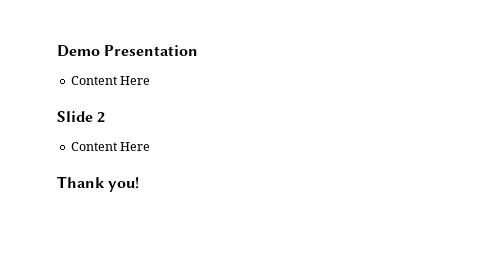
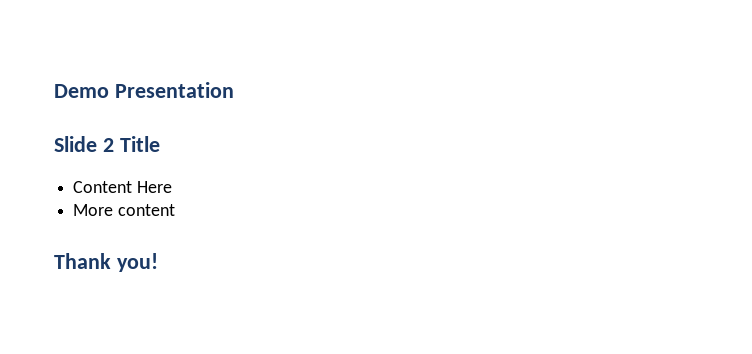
[70,76,151,85] [57,111,106,123] [70,142,151,151] // Content Here // Slide 2 // Content Here -> [54,136,160,152] [73,181,172,193] [73,204,175,216] // Slide 2 Title // Content Here // More content

